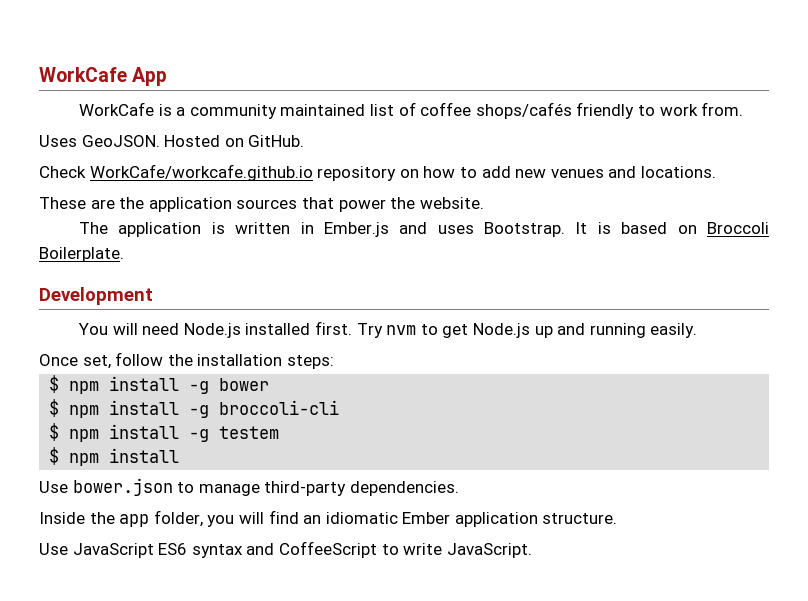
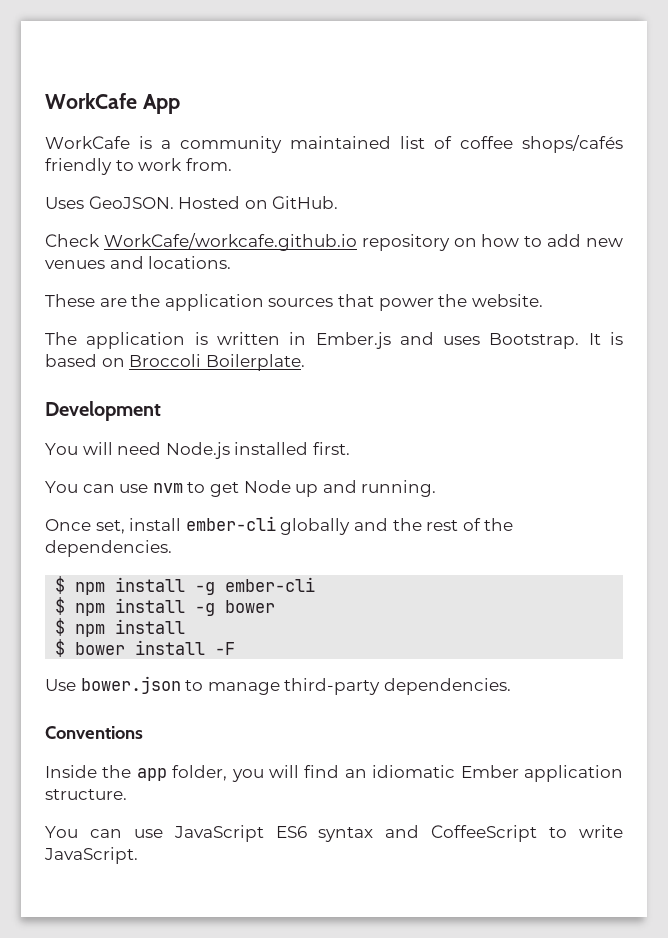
[356,323,383,338] Try -> [45,481,149,493] // You can use
[472,323,530,338] Node.js -> [243,480,291,493] Node
[589,323,698,338] running easily. -> [361,480,437,497] running.
[115,352,334,369] follow the installation steps: -> [129,516,514,535] [45,540,172,557] [55,576,316,595] install ember-cli globally and the rest of the dependencies. // $ npm install -g ember-cli
[189,400,340,418] [49,423,280,442] [49,447,180,466] -g broccoli-cli // $ npm install -g testem // $ npm install -> [55,639,236,657] // $ bower install -F
(459, 488) none -> [45,726,143,739] // Conventions
[39,543,68,555] Use -> [45,826,163,838] You can use

